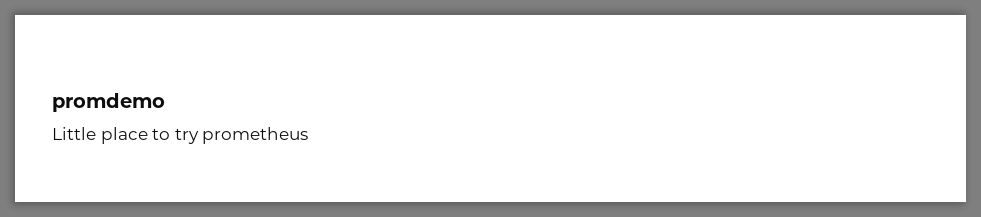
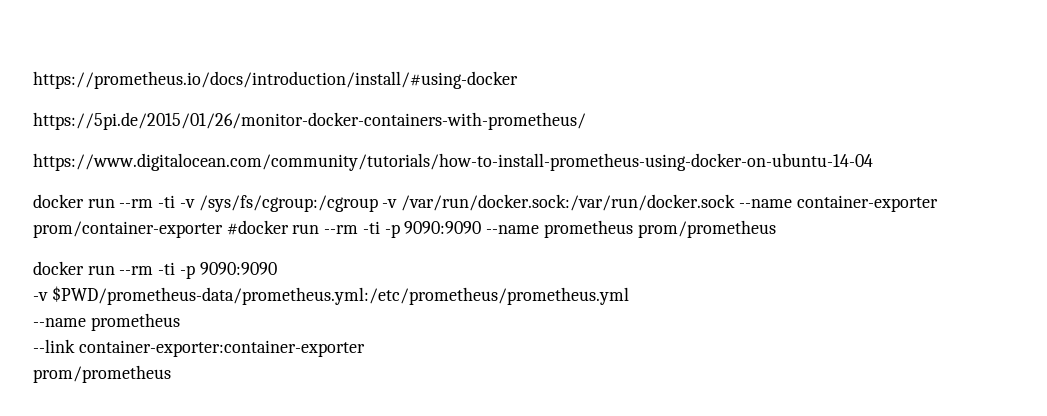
[52,93,165,112] [52,127,309,144] promdemo // Little place to try prometheus -> [33,71,518,89] [33,112,586,130] [33,153,873,171] [33,194,938,212] [33,220,776,238] [33,261,277,279] [33,286,629,305] [33,313,180,331] [33,339,365,357] [33,365,171,383] https://prometheus.io/docs/introduction/install/#using-docker // https://5pi.de/2015/01/26/monitor-docker-containers-with-prometheus/ // https://www.digitalocean.com/community/tutorials/how-to-install-prometheus-using-docker-on-ubuntu-14-04 // docker run --rm -ti -v /sys/fs/cgroup:/cgroup -v /var/run/docker.sock:/var/run/docker.sock --name container-exporter prom/container-exporter #docker run --rm -ti -p 9090:9090 --name prometheus prom/prometheus // docker run --rm -ti -p 9090:9090 // -v $PWD/prometheus-data/prometheus.yml:/etc/prometheus/prometheus.yml // --name prometheus // --link container-exporter:container-exporter // prom/prometheus

